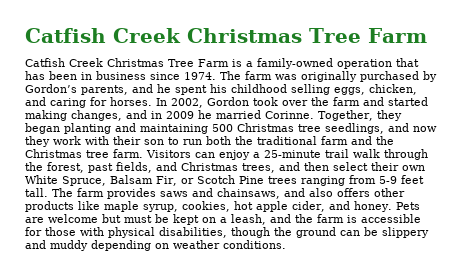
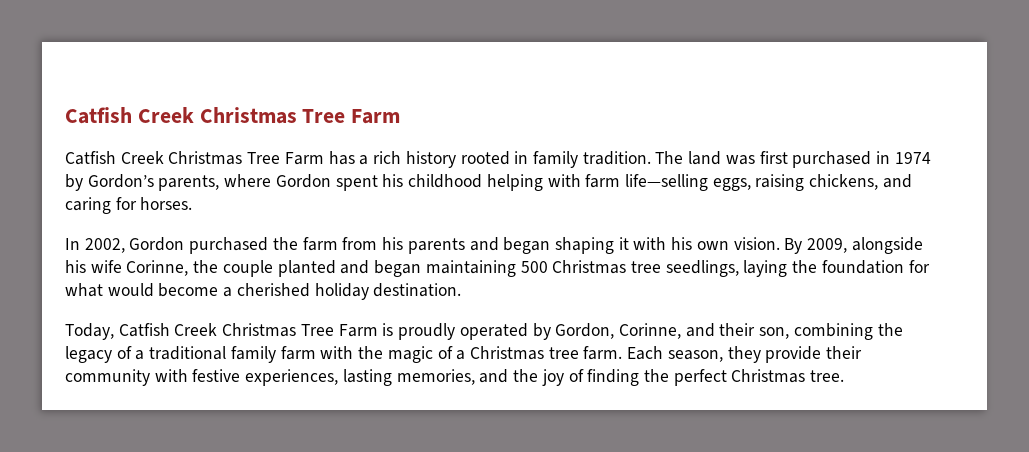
[232,58,419,69] [25,71,419,82] is a family-owned operation that has been in business since 1974. The farm was originally purchased -> [328,151,931,168] has a rich history rooted in family tradition. The land was first purchased in 1974
[132,84,171,93] and he -> [224,174,331,188] where Gordon
[291,84,417,95] selling eggs, chicken, -> [486,174,879,191] helping with farm life—selling eggs, raising chickens,
(152, 101) none -> (193, 203) //
[253,97,428,106] [25,110,402,121] [25,123,136,134] took over the farm and started making changes, and in 2009 he married Corinne. Together, they began planting and -> [189,237,923,254] [65,260,422,277] purchased the farm from his parents and began shaping it with his own vision. By 2009, alongside his wife Corinne, the couple planted and began
[388,123,437,132] [25,136,394,147] [25,149,428,160] [25,162,425,173] [25,175,424,186] [25,188,405,199] [25,201,420,212] [25,214,421,225] [25,227,429,238] [25,240,286,251] and now they work with their son to run both the traditional farm and the Christmas tree farm. Visitors can enjoy a 25-minute trail walk through the forest, past fields, and Christmas trees, and then select their own White Spruce, Balsam Fir, or Scotch Pine trees ranging from 5-9 feet tall. The farm provides saws and chainsaws, and also offers other products like maple syrup, cookies, hot apple cider, and honey. Pets are welcome but must be kept on a leash, and the farm is accessible for those with physical disabilities, though the ground can be slippery and muddy depending on weather conditions. -> [743,260,930,277] [65,283,462,300] [65,323,903,340] [65,346,863,363] [65,369,845,386] laying the foundation for what would become a cherished holiday destination. // Today, Catfish Creek Christmas Tree Farm is proudly operated by Gordon, Corinne, and their son, combining the legacy of a traditional family farm with the magic of a Christmas tree farm. Each season, they provide their community with festive experiences, lasting memories, and the joy of finding the perfect Christmas tree.

